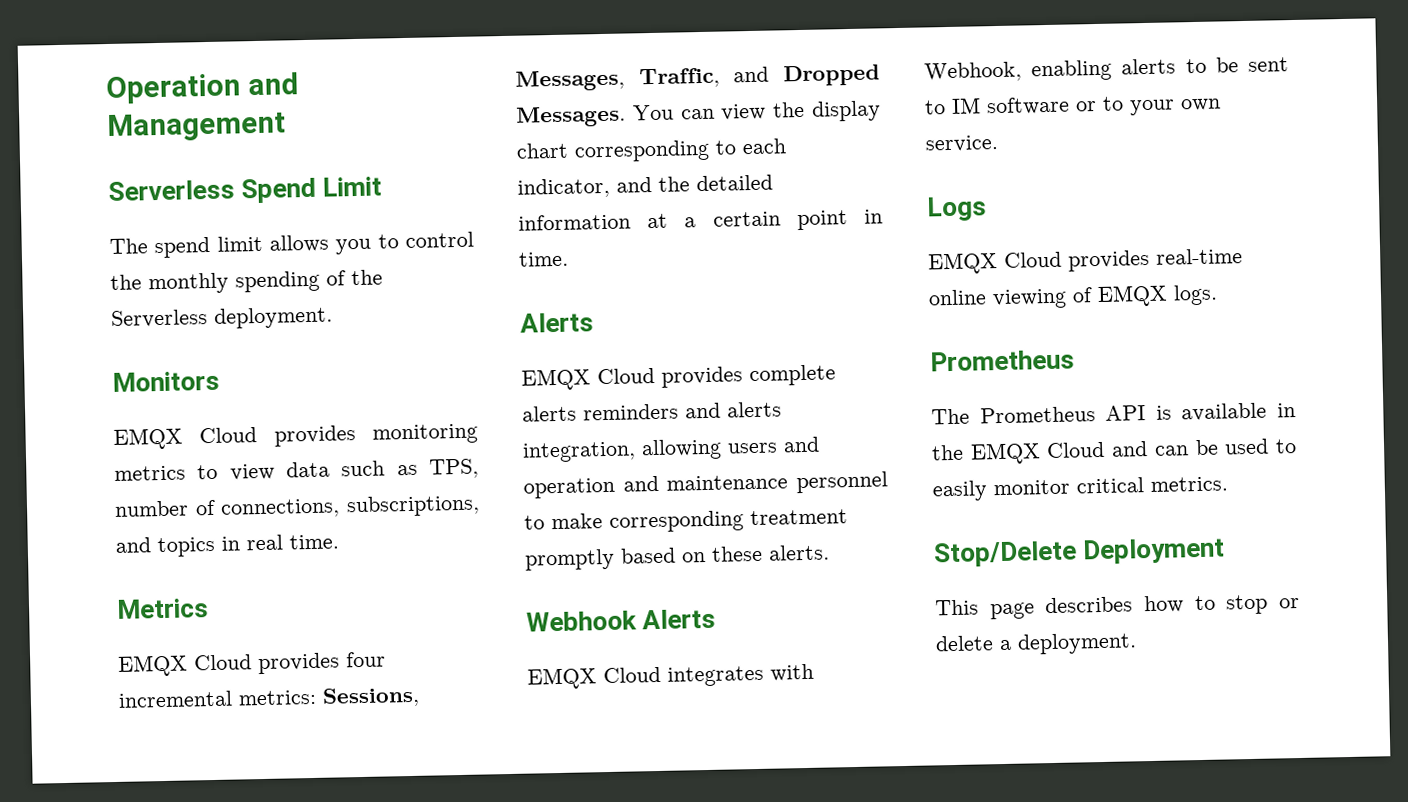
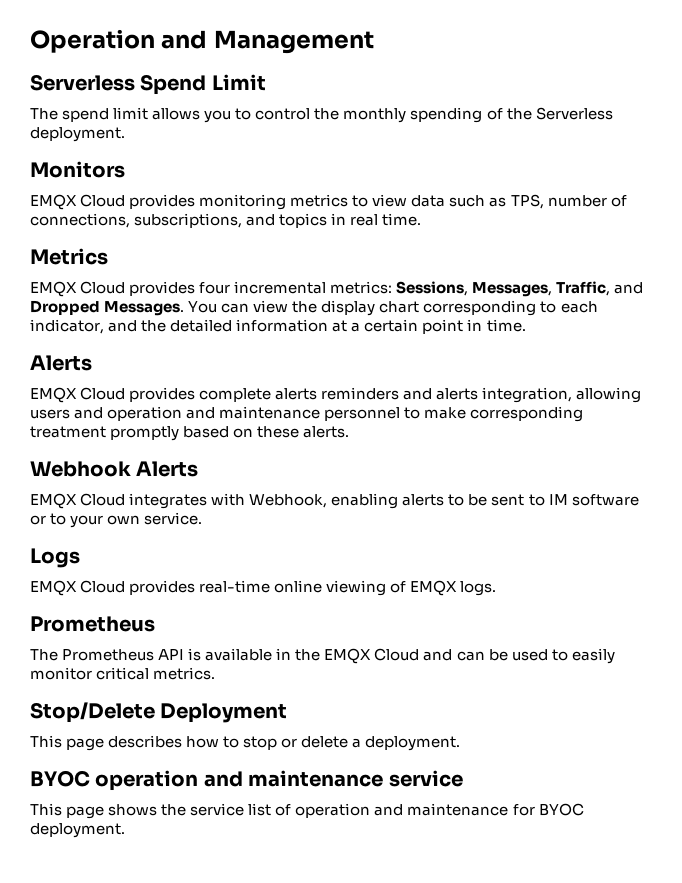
(1137, 643) none -> [30,770,463,791] [30,803,584,819] [30,823,125,838] // BYOC operation and maintenance service // This page shows the service list of operation and maintenance for BYOC deployment.

